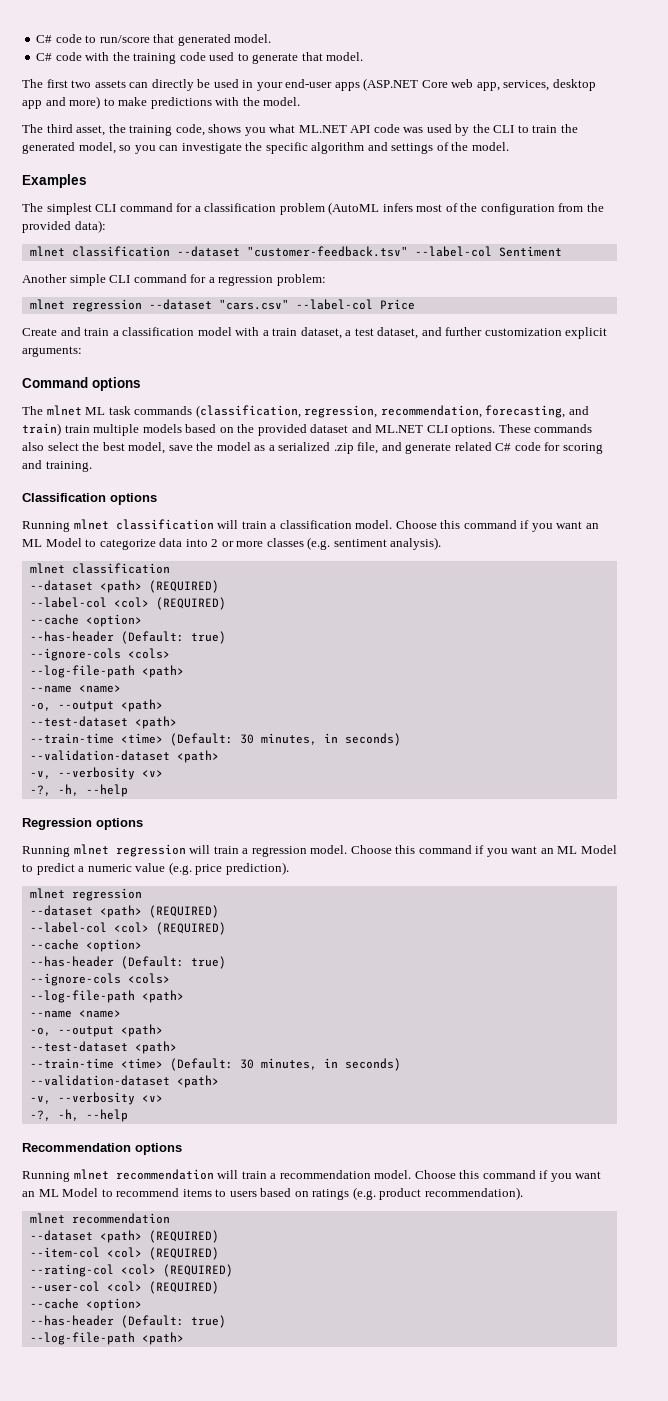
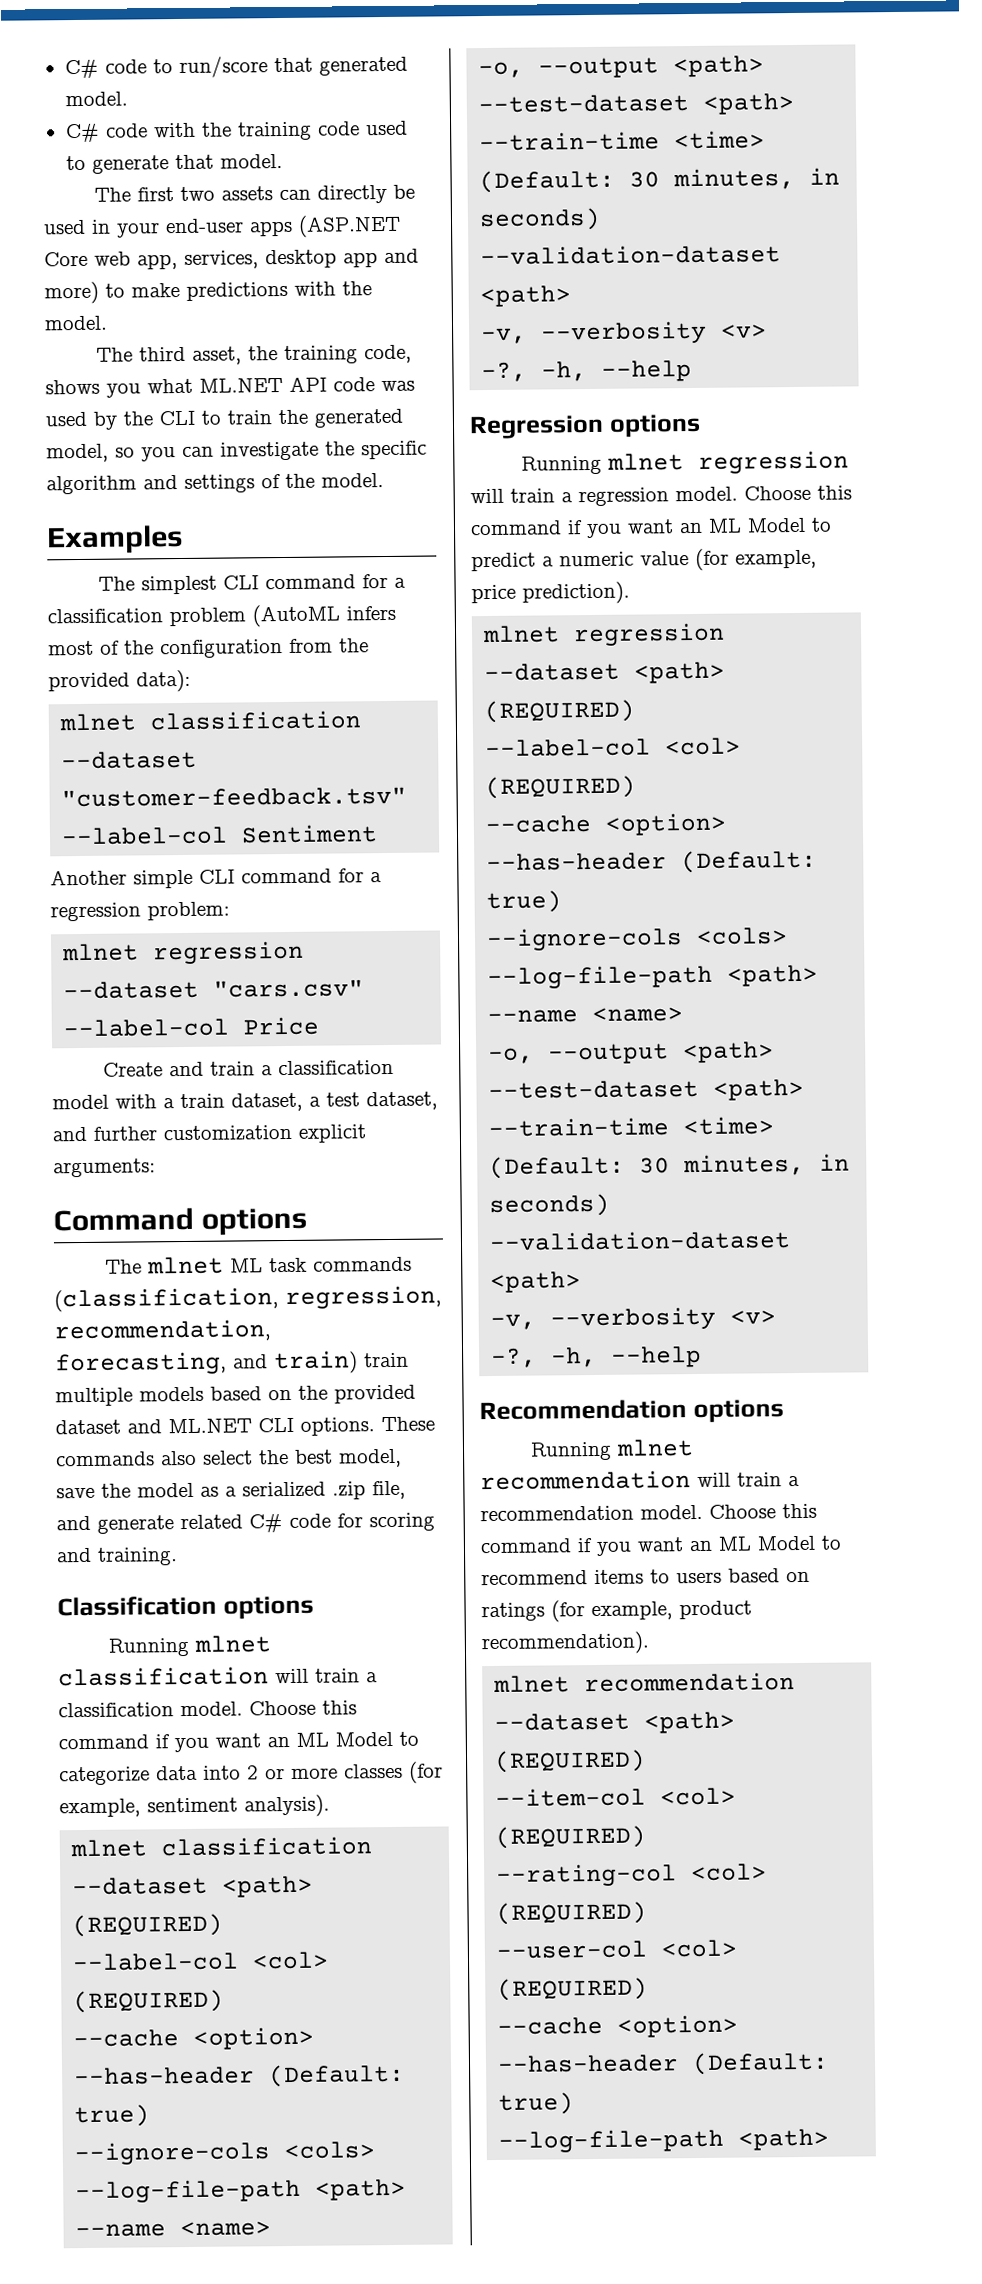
[307,537,331,550] (e.g. -> [409,1761,443,1784] [59,1798,141,1818] (for example,
[168,862,192,875] (e.g. -> [695,548,817,571] (for example,
[352,1187,376,1200] (e.g. -> [551,1600,673,1623] (for example,

